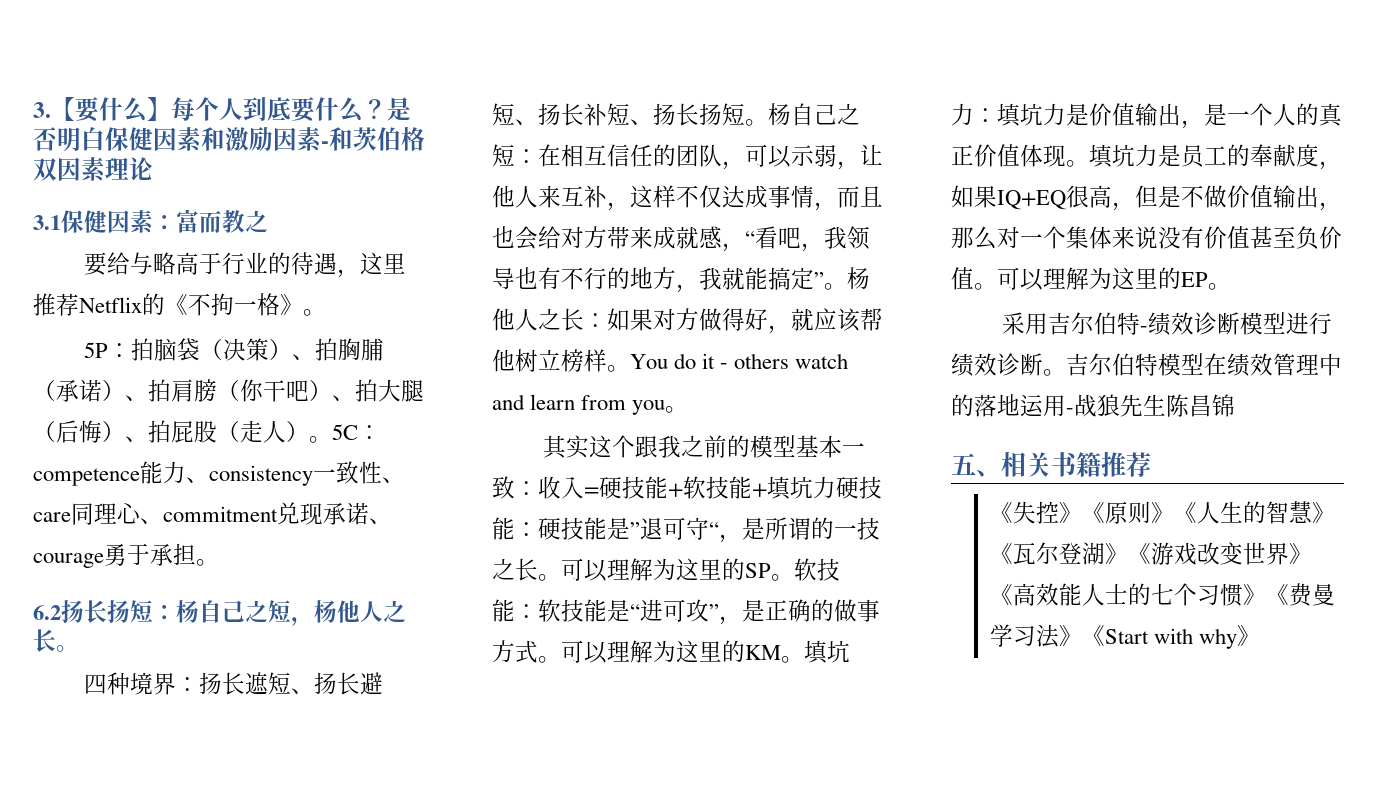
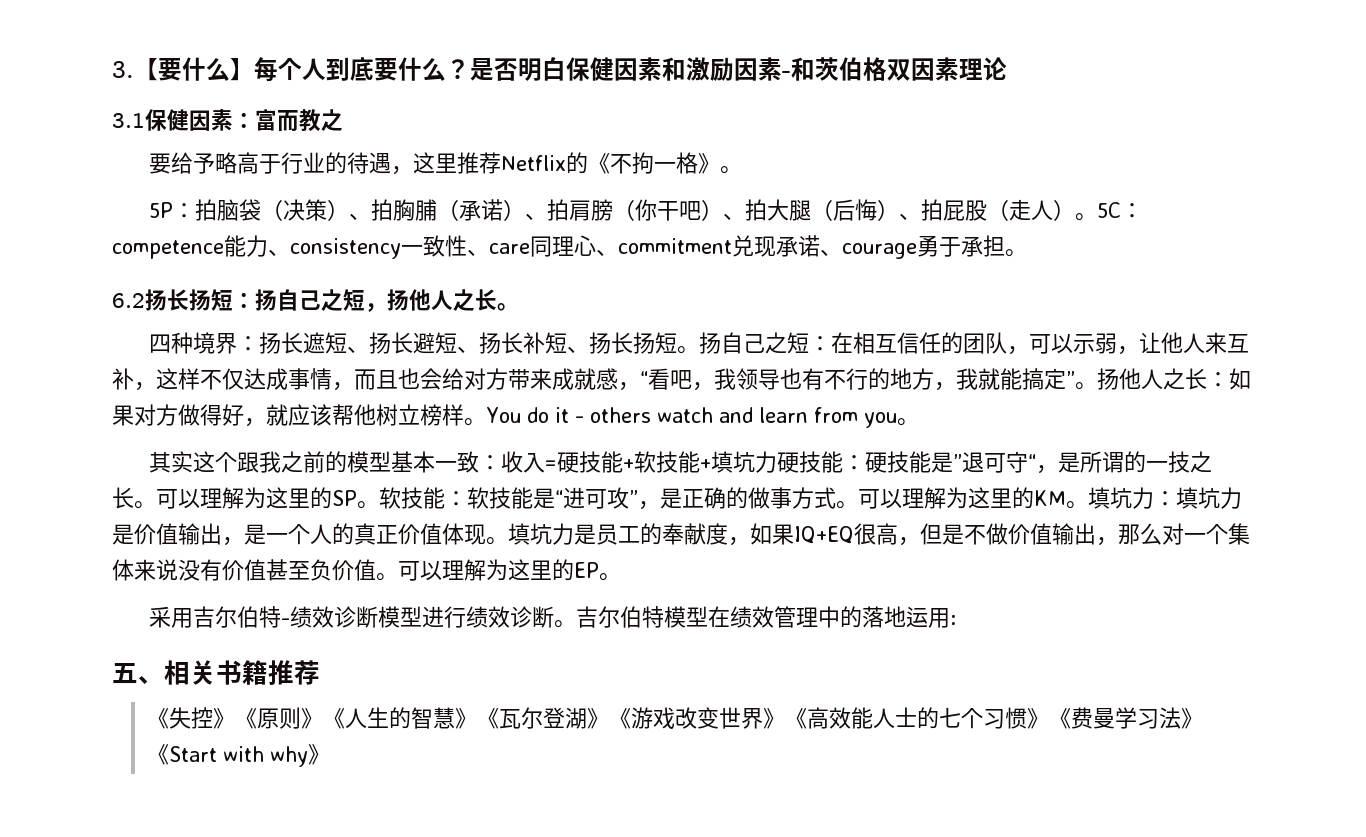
[130,252,154,274] 与 -> [192,153,215,174] 予
[176,600,199,623] 杨 -> [255,289,277,311] 扬
[314,600,337,623] 杨 -> [387,289,409,311] 扬
[768,103,791,126] 杨 -> [698,332,721,354] 扬
[847,267,870,290] 杨 -> [1097,368,1119,390] 扬
[1066,394,1235,417] -战狼先生陈昌锦 -> [949,615,956,625] :

